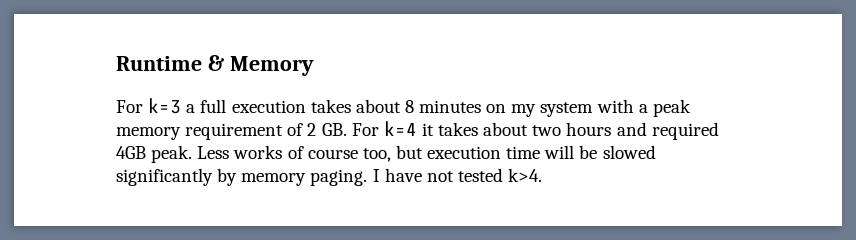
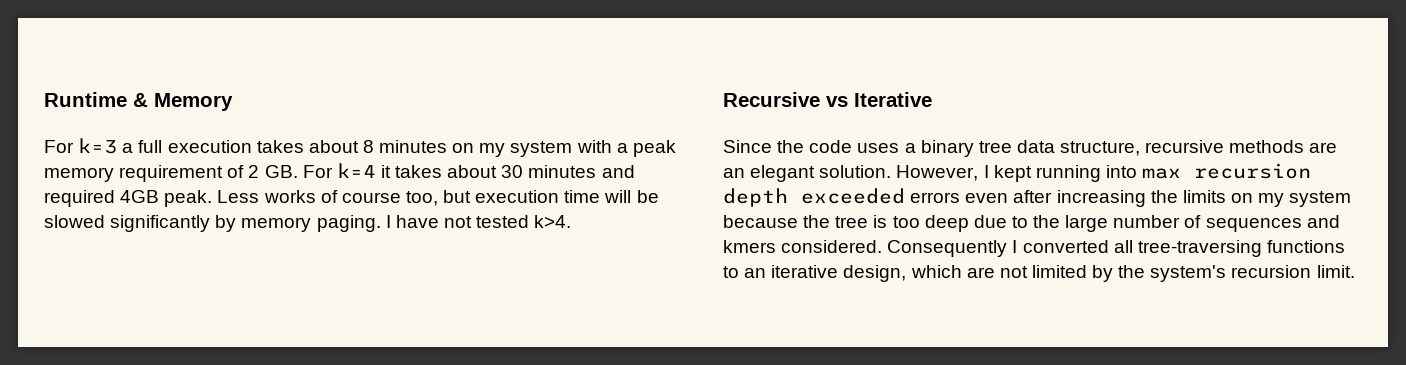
[532,122,612,136] two hours -> [501,165,597,178] 30 minutes
(543, 175) none -> [723,92,932,107] [723,140,1338,157] [723,163,1312,182] [723,188,1352,207] [723,215,1340,232] [723,240,1345,257] [723,265,1355,282] // Recursive vs Iterative // Since the code uses a binary tree data structure, recursive methods are an elegant solution. However, I kept running into max recursion depth exceeded errors even after increasing the limits on my system because the tree is too deep due to the large number of sequences and kmers considered. Consequently I converted all tree-traversing functions to an iterative design, which are not limited by the system's recursion limit.

